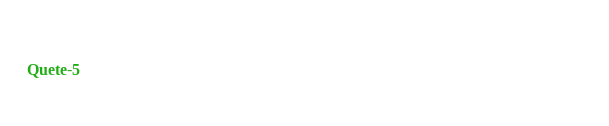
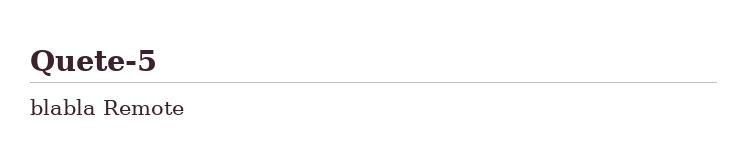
(80, 71) none -> [30,99,184,115] // blabla Remote

